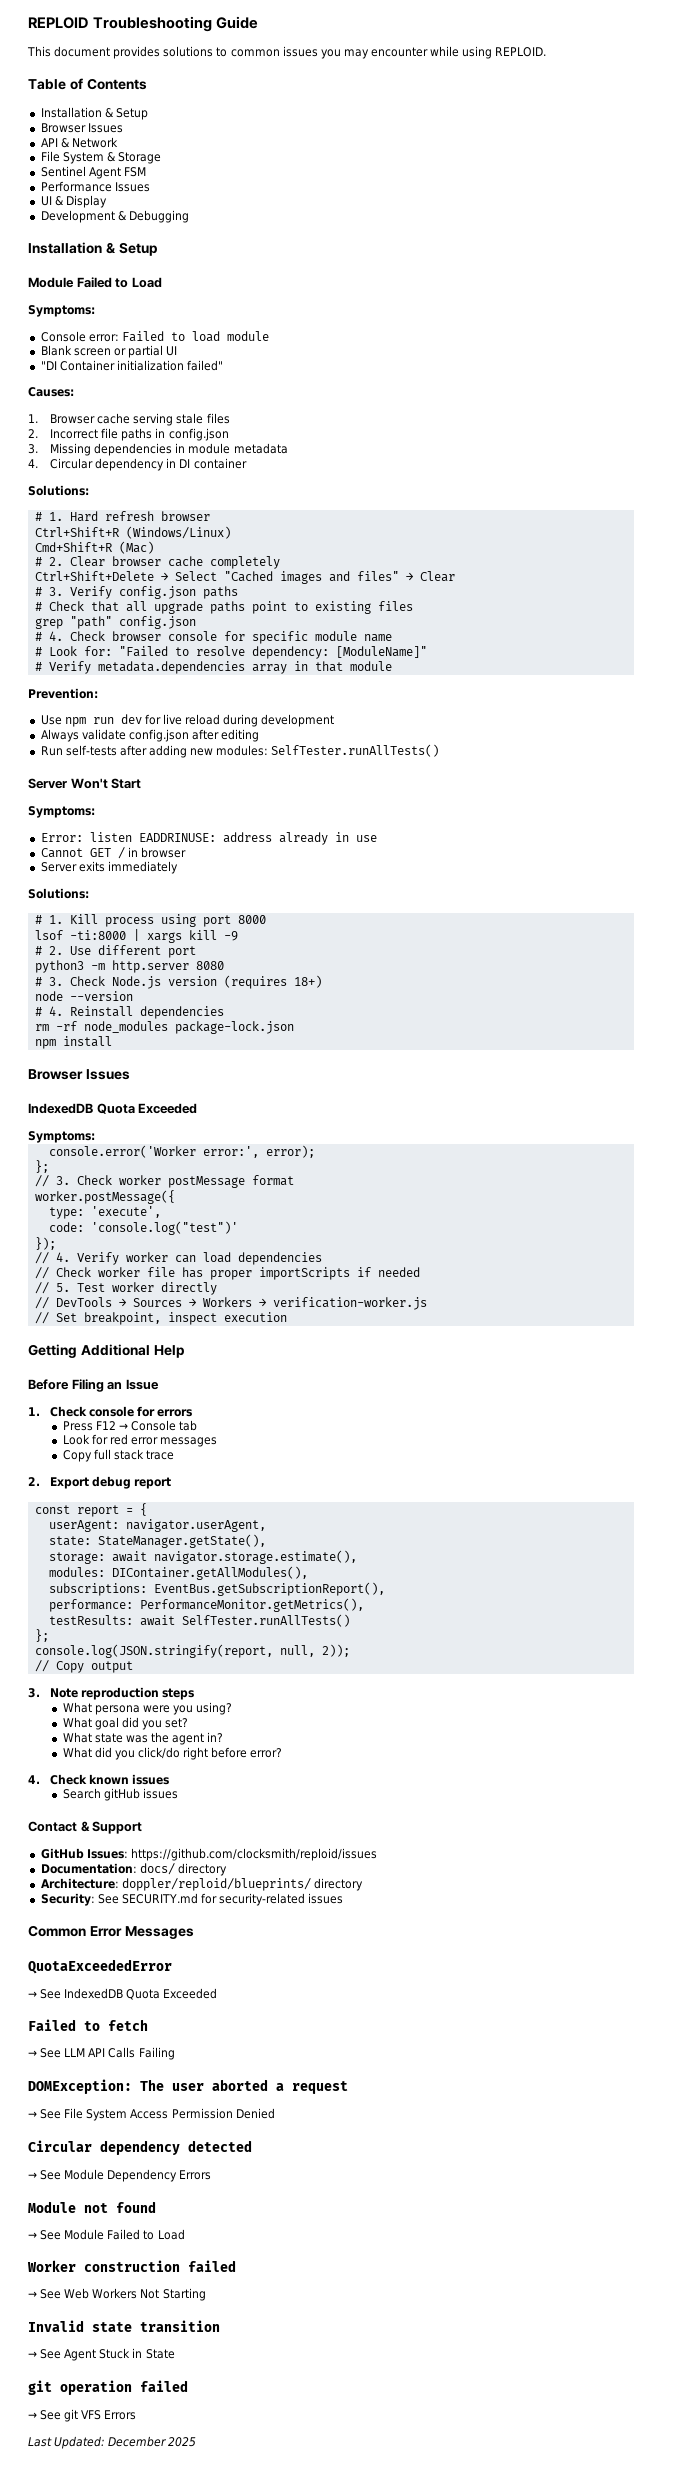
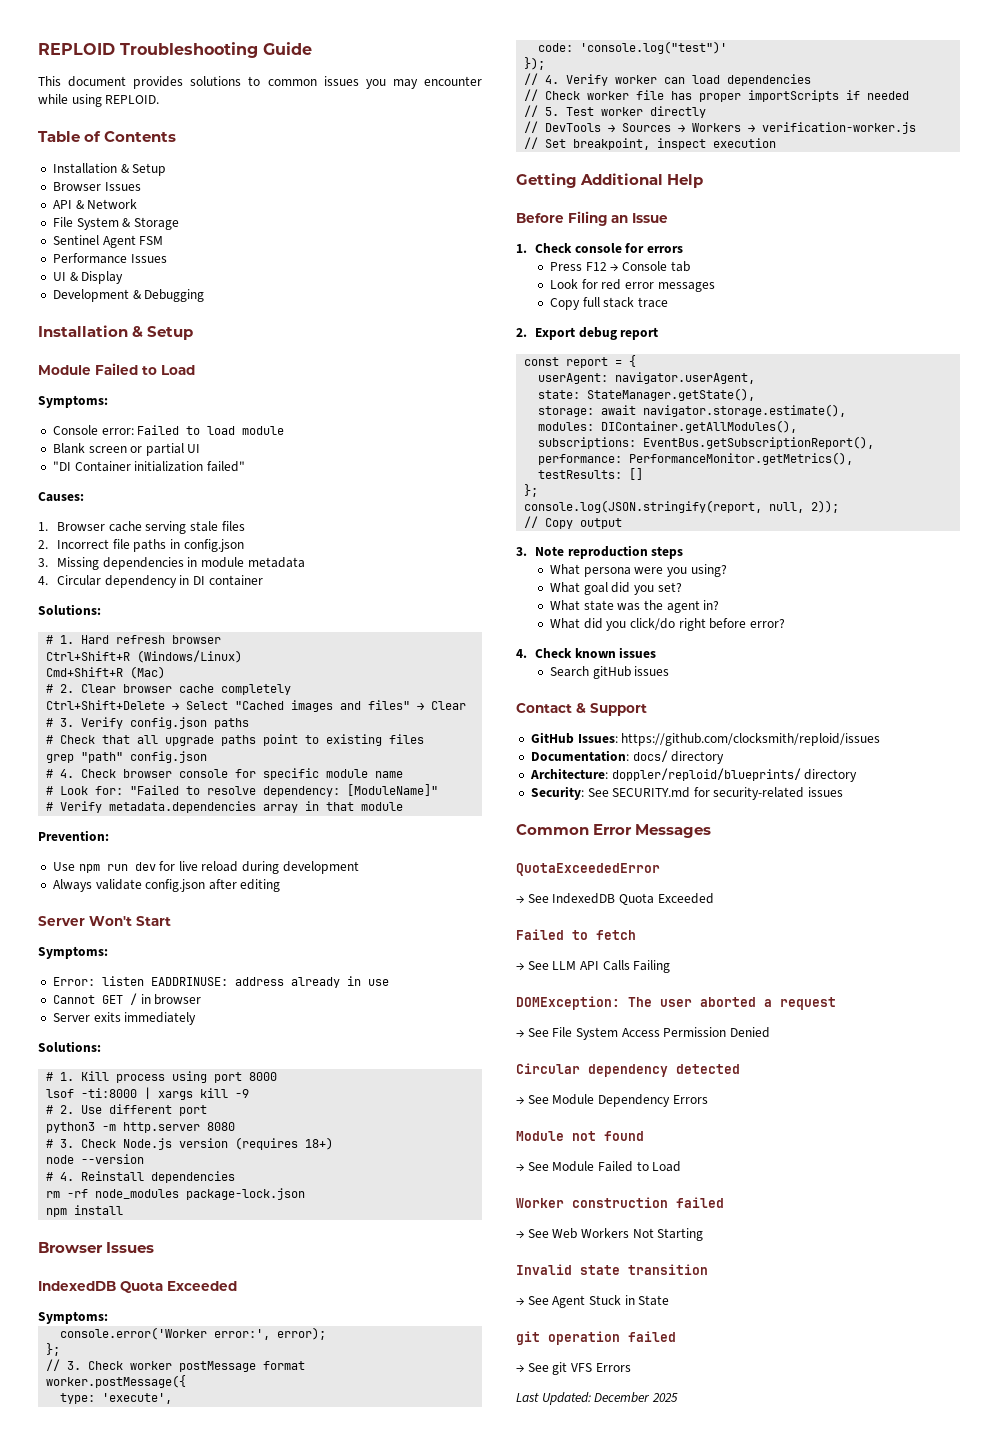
[40,744,440,758] // Run self-tests after adding new modules: SelfTester.runAllTests() -> (281, 885) none
[139,1614,350,1627] await SelfTester.runAllTests() -> [629,468,644,480] []

